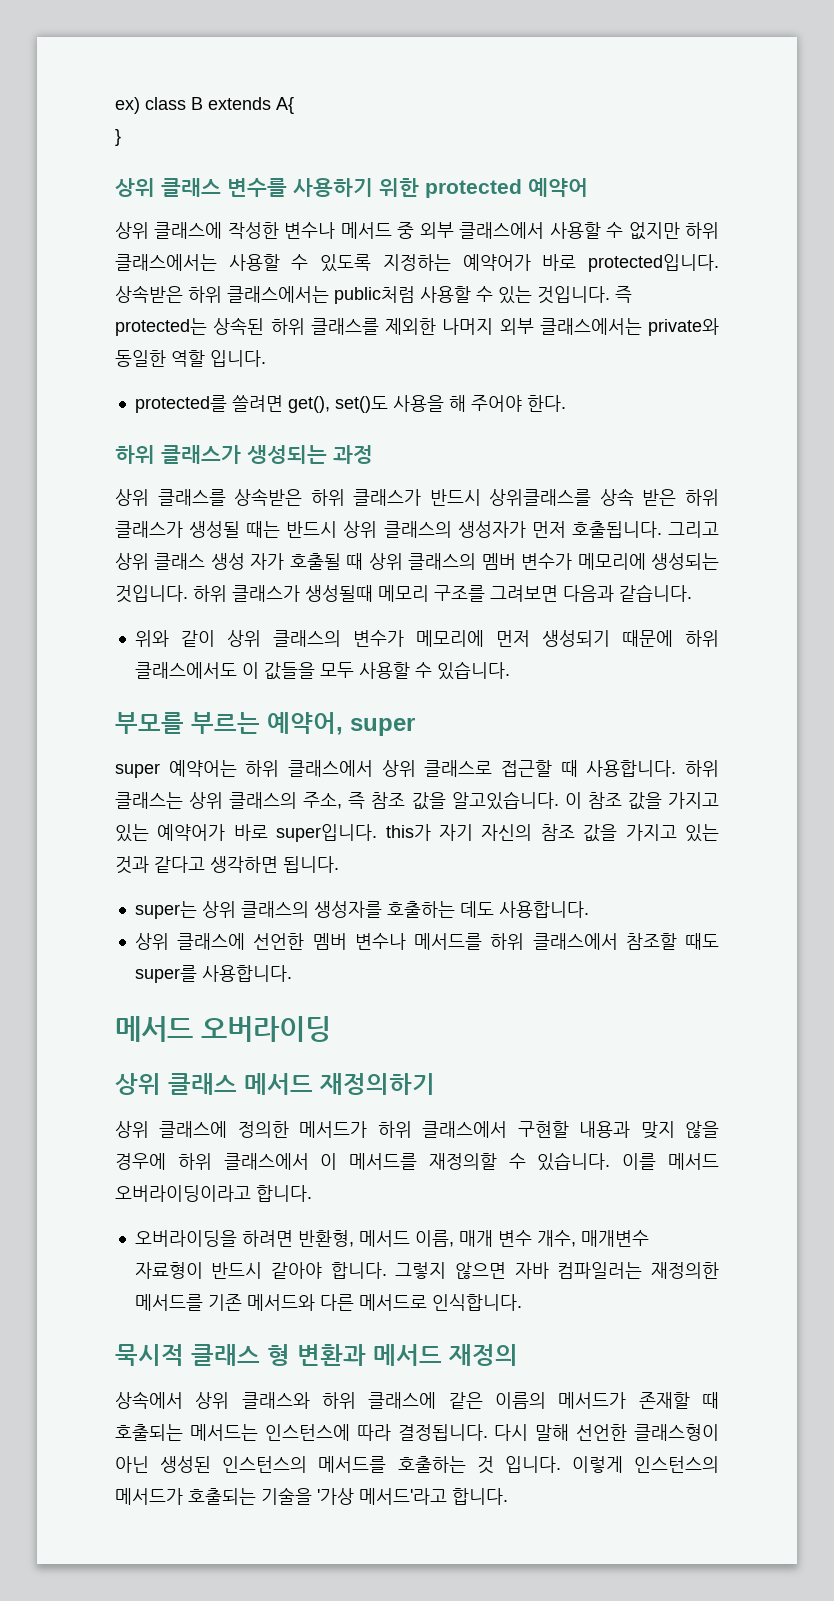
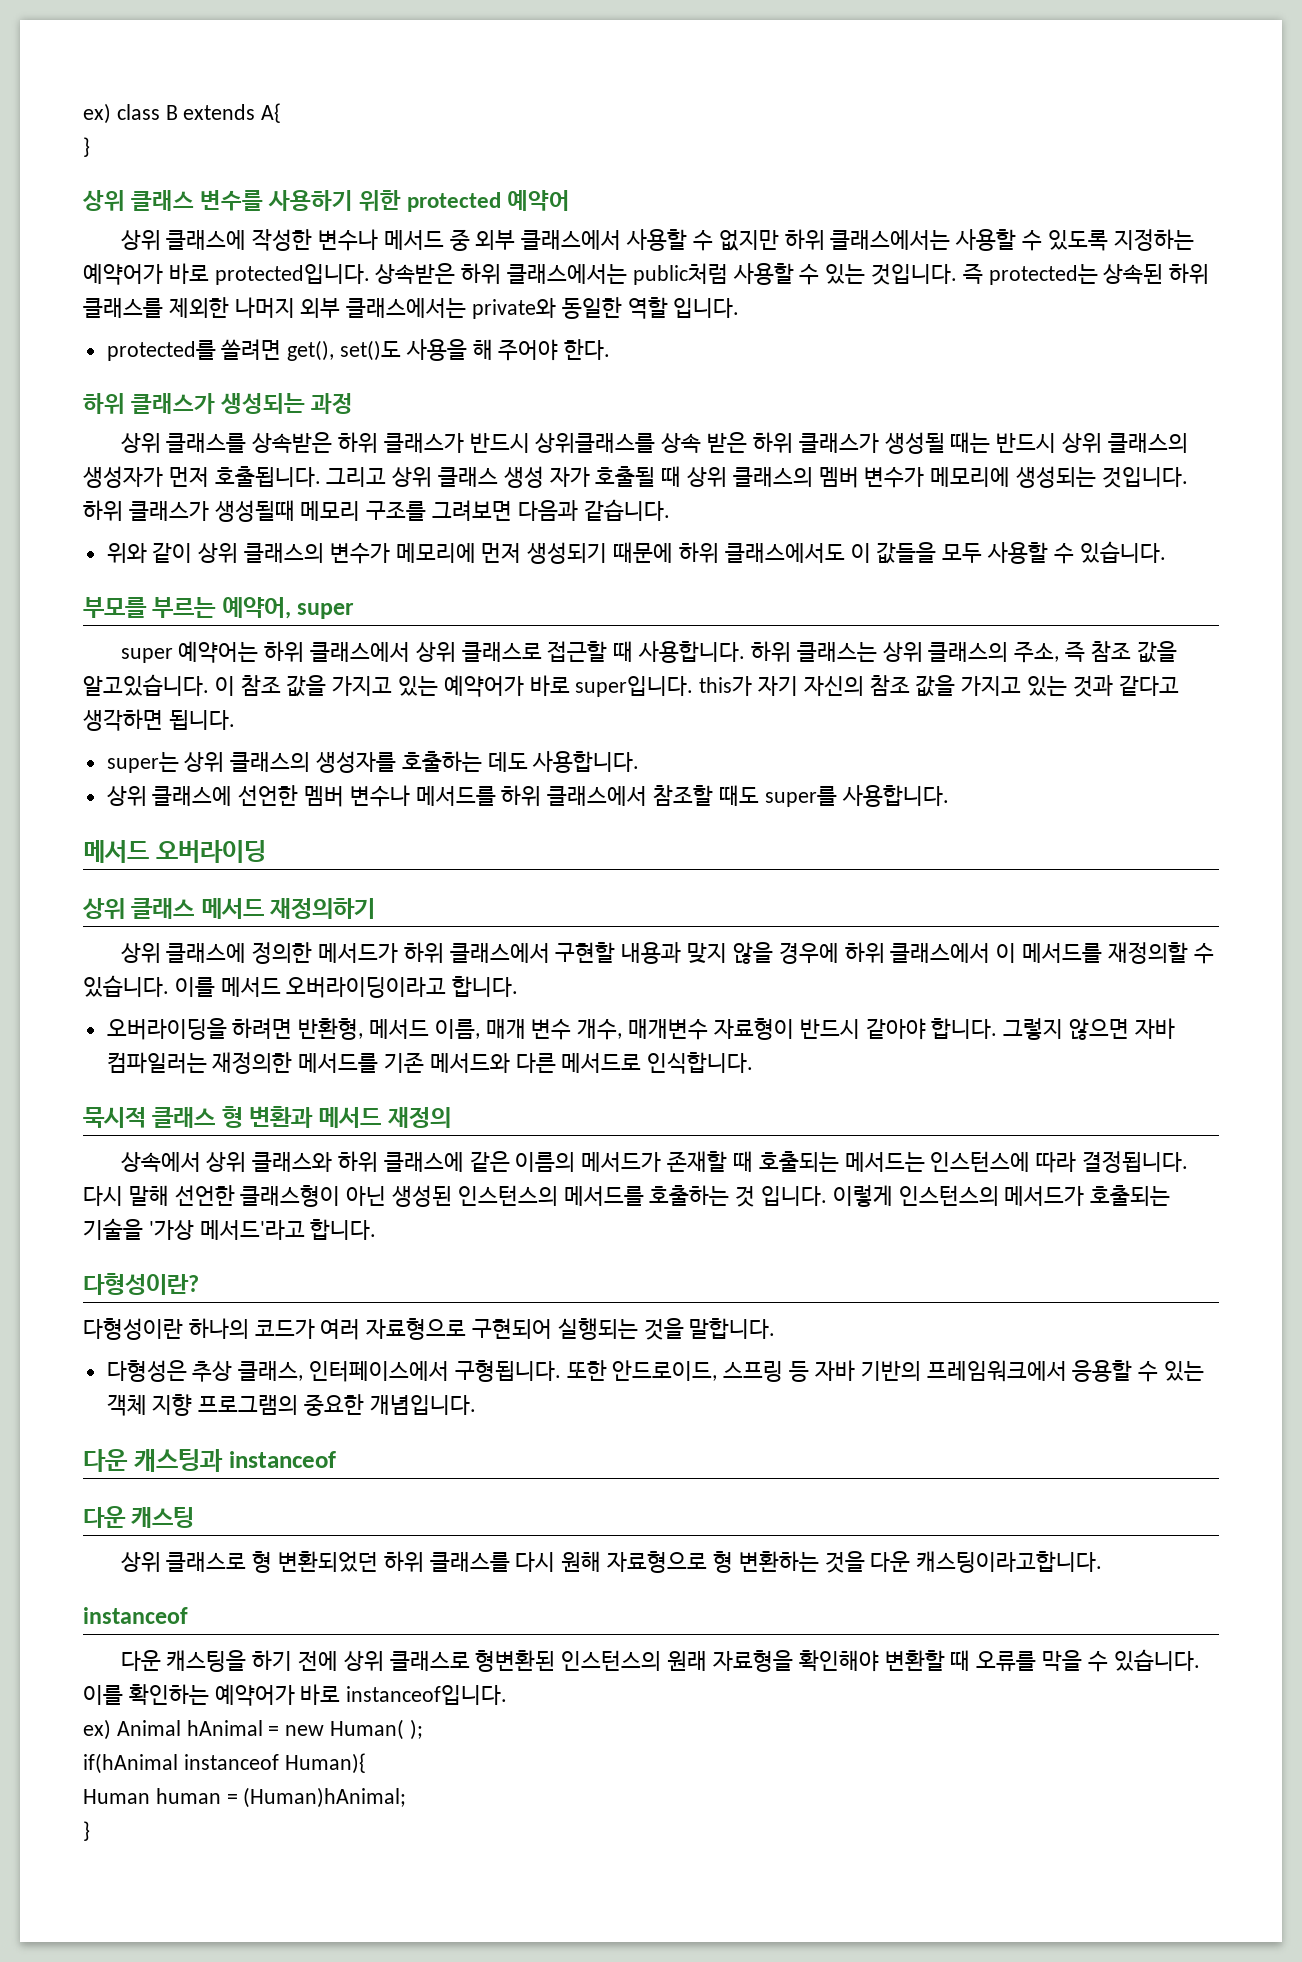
(508, 1496) none -> [83,1273,199,1295] [83,1318,776,1340] [106,1360,1204,1382] [106,1394,476,1416] [83,1449,336,1472] [83,1506,195,1528] [120,1551,1103,1573] [83,1607,188,1624] [120,1649,1200,1672] [83,1684,508,1706] [83,1719,423,1740] [83,1753,366,1774] [83,1787,407,1808] [83,1821,90,1841] // 다형성이란? // 다형성이란 하나의 코드가 여러 자료형으로 구현되어 실행되는 것을 말합니다. // 다형성은 추상 클래스, 인터페이스에서 구형됩니다. 또한 안드로이드, 스프링 등 자바 기반의 프레임워크에서 응용할 수 있는 객체 지향 프로그램의 중요한 개념입니다. // 다운 캐스팅과 instanceof // 다운 캐스팅 // 상위 클래스로 형 변환되었던 하위 클래스를 다시 원해 자료형으로 형 변환하는 것을 다운 캐스팅이라고합니다. // instanceof // 다운 캐스팅을 하기 전에 상위 클래스로 형변환된 인스턴스의 원래 자료형을 확인해야 변환할 때 오류를 막을 수 있습니다. 이를 확인하는 예약어가 바로 instanceof입니다. // ex) Animal hAnimal = new Human( ); // if(hAnimal instanceof Human){ // Human human = (Human)hAnimal; // }

